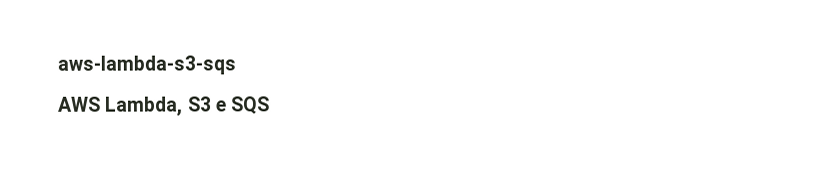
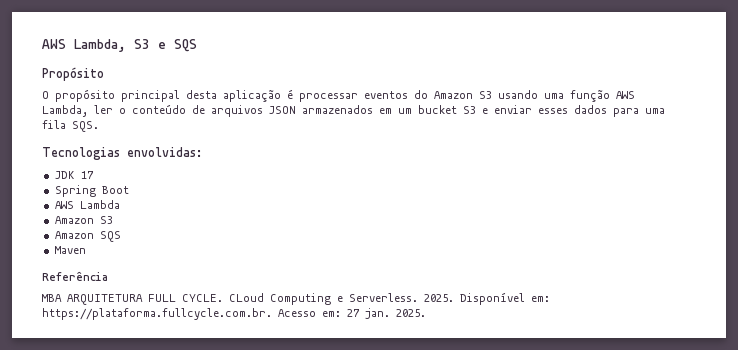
[57,55,236,75] aws-lambda-s3-sqs // -> (42, 44) none
(271, 105) none -> [42,67,104,81] [42,89,635,102] [42,104,665,117] [42,120,99,132] [42,147,203,160] [54,171,94,179] [54,185,129,197] [54,200,120,209] [54,216,113,224] [54,231,121,242] [54,246,86,254] [42,271,108,281] [42,292,550,305] [42,308,426,320] // Propósito // O propósito principal desta aplicação é processar eventos do Amazon S3 usando uma função AWS Lambda, ler o conteúdo de arquivos JSON armazenados em um bucket S3 e enviar esses dados para uma fila SQS. // Tecnologias envolvidas: // JDK 17 // Spring Boot // AWS Lambda // Amazon S3 // Amazon SQS // Maven // Referência // MBA ARQUITETURA FULL CYCLE. CLoud Computing e Serverless. 2025. Disponível em: https://plataforma.fullcycle.com.br. Acesso em: 27 jan. 2025.

